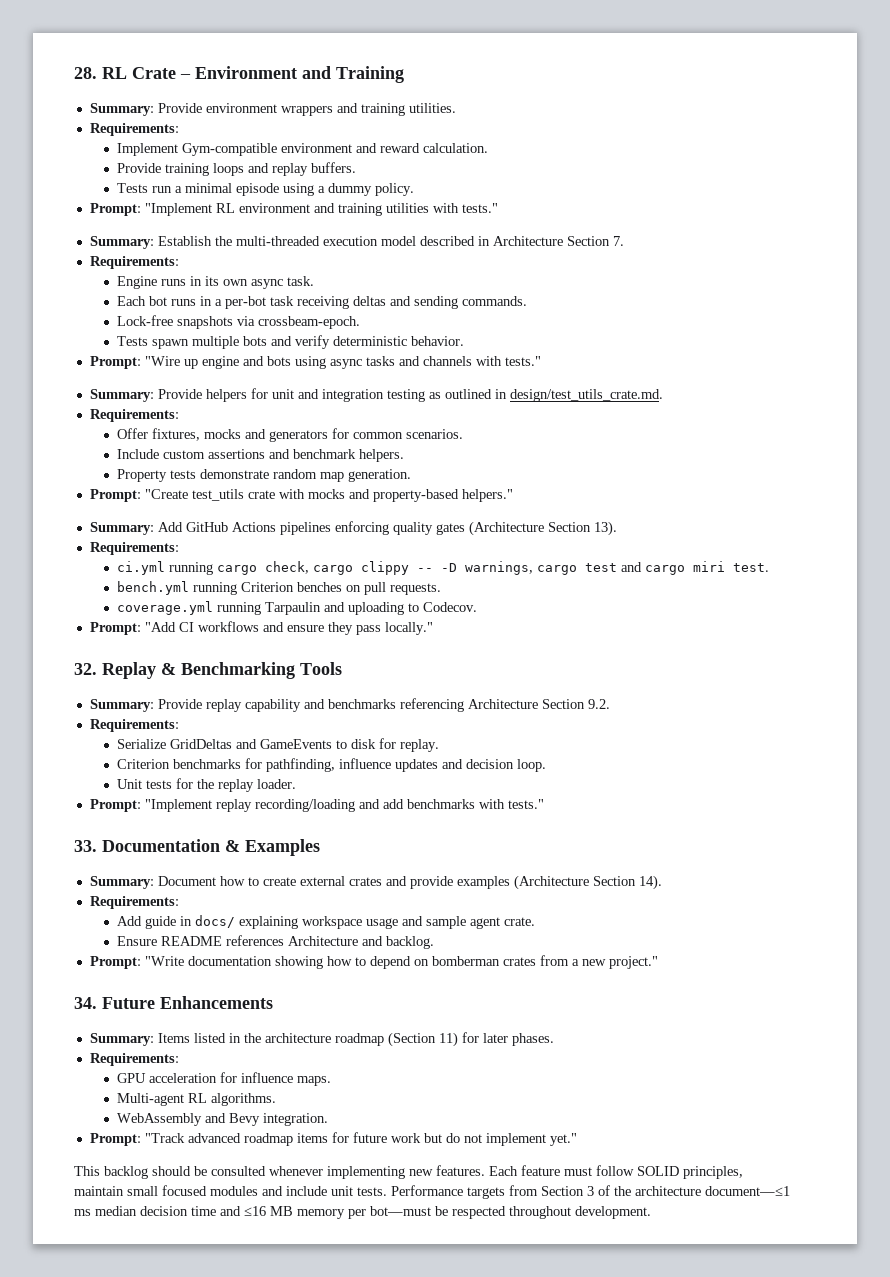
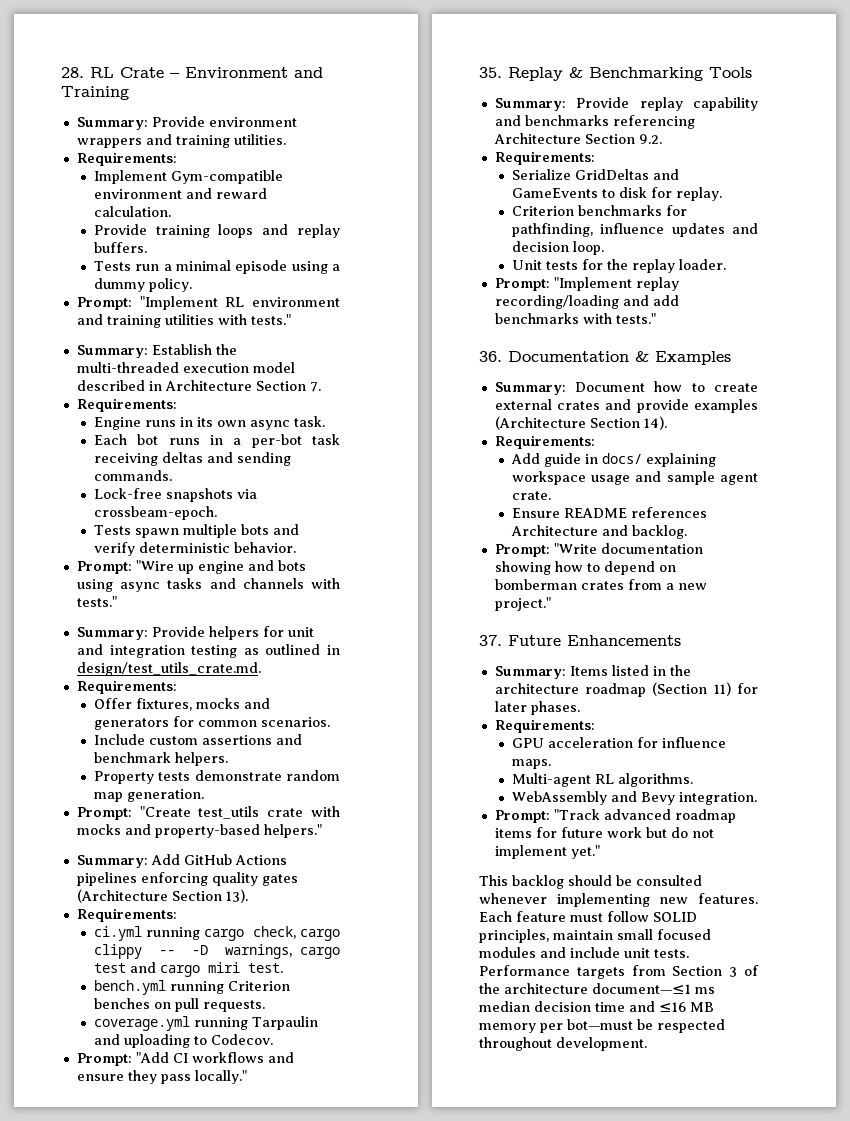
[74,663,97,675] 32. -> [479,67,502,78] 35.
[74,840,97,852] 33. -> [479,351,502,362] 36.
[74,997,97,1009] 34. -> [479,635,502,646] 37.

